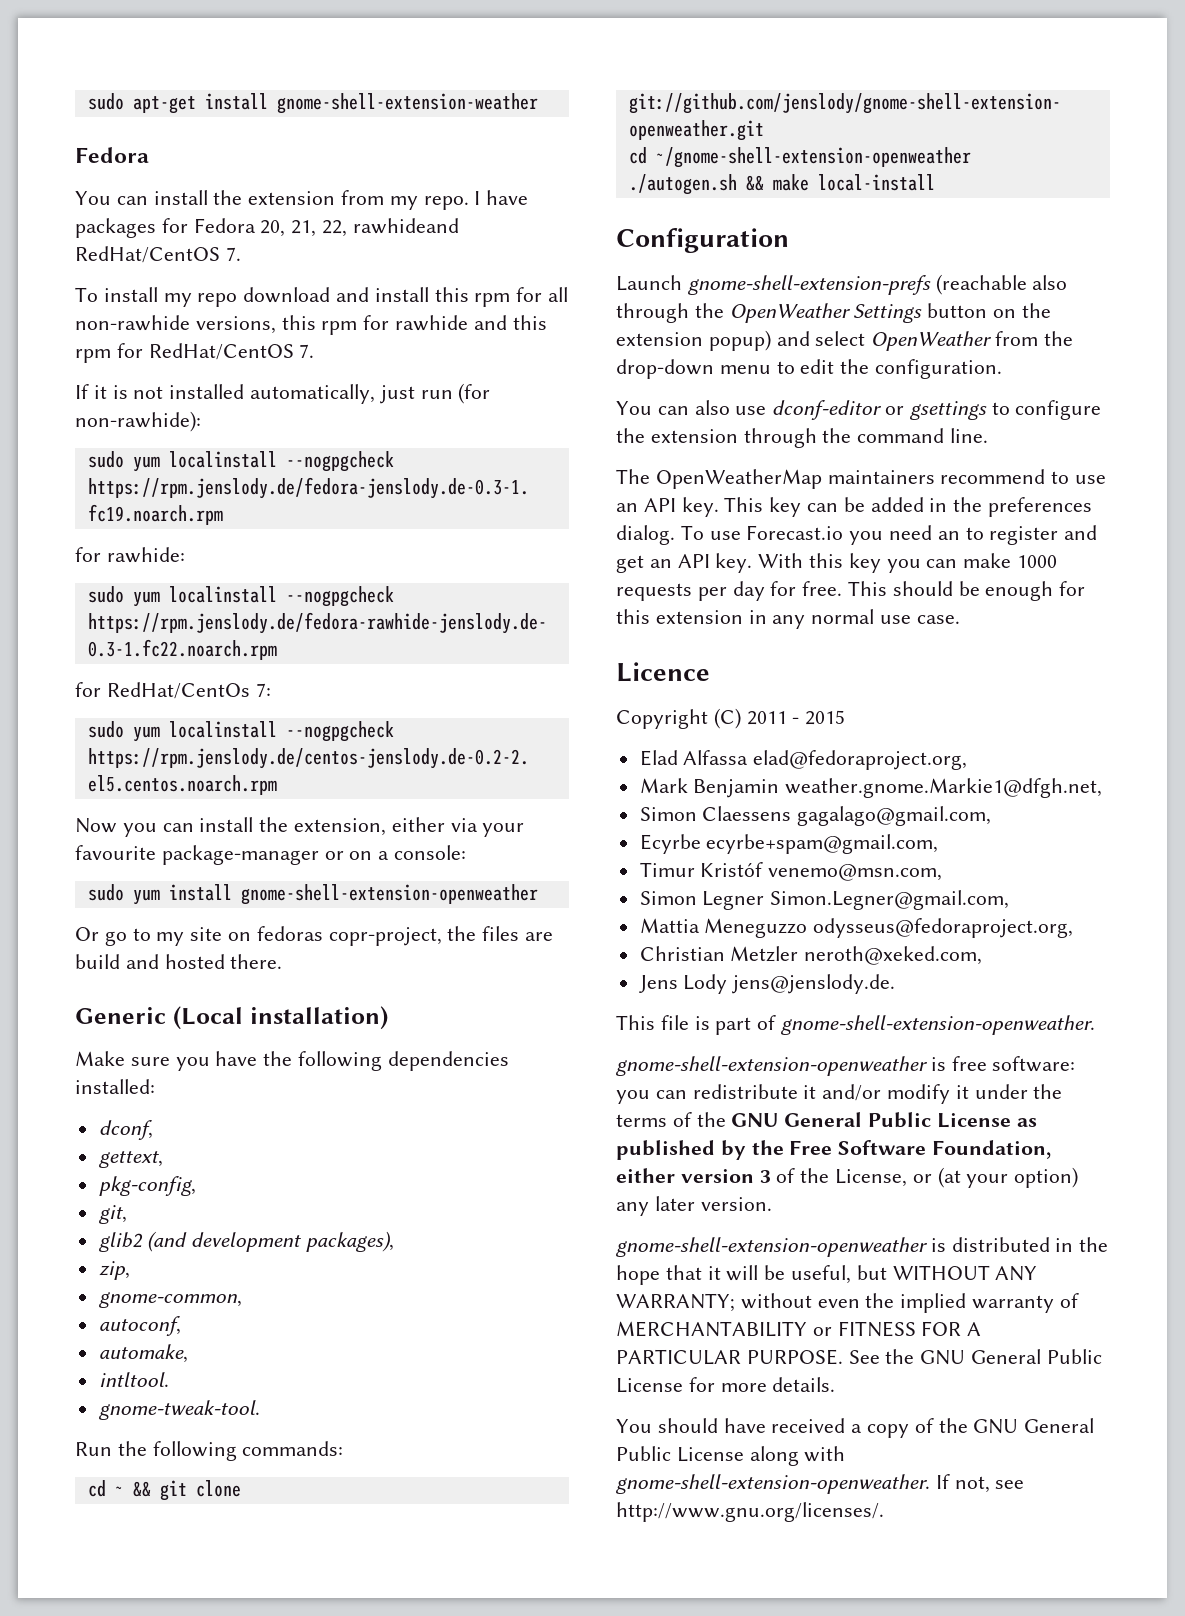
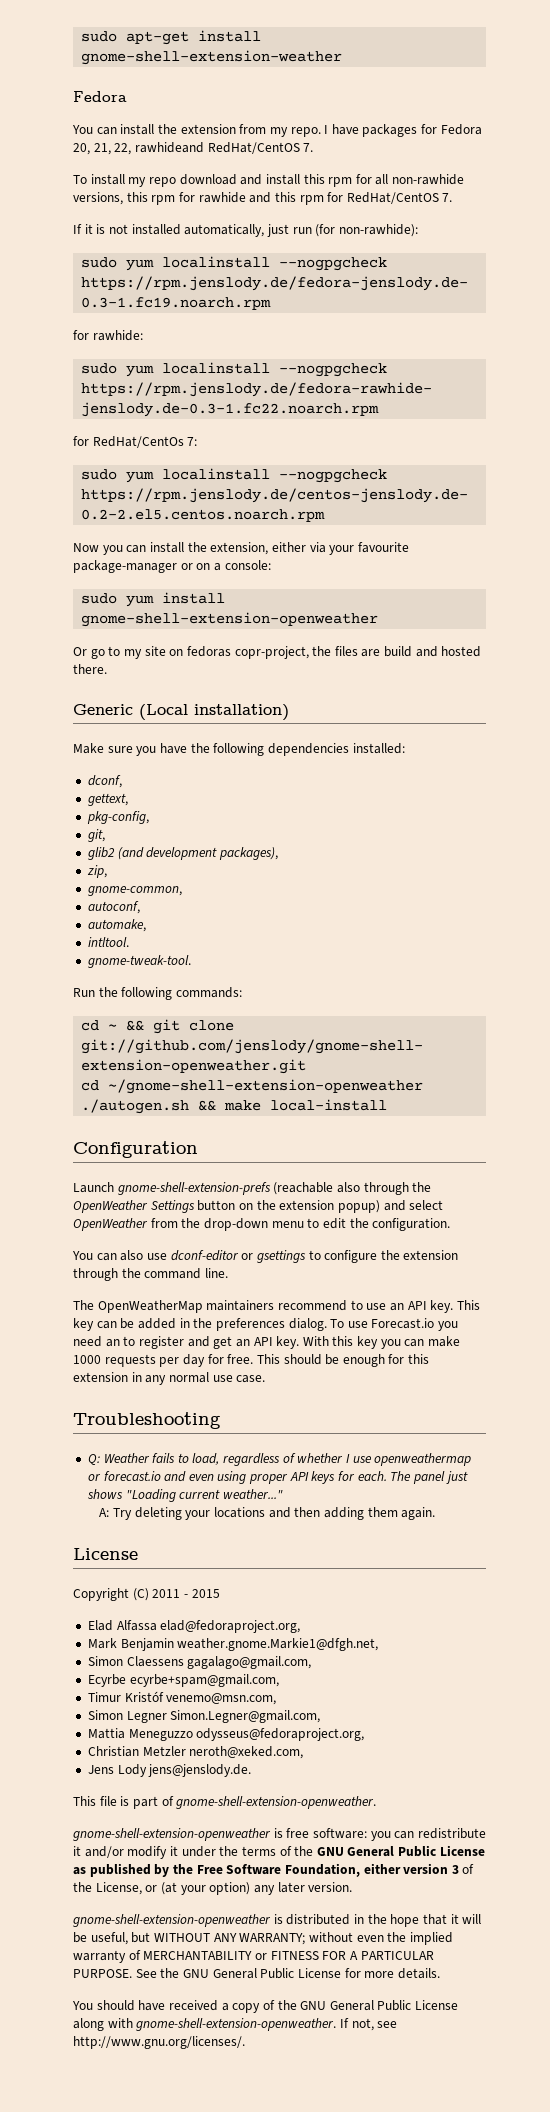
[616,662,710,682] Licence -> [73,1412,221,1429] [87,1453,472,1466] [87,1471,468,1484] [86,1489,283,1502] [99,1507,436,1520] [73,1548,138,1560] Troubleshooting // Q: Weather fails to load, regardless of whether I use openweathermap or forecast.io and even using proper API keys for each. The panel just shows "Loading current weather..." // A: Try deleting your locations and then adding them again. // License

